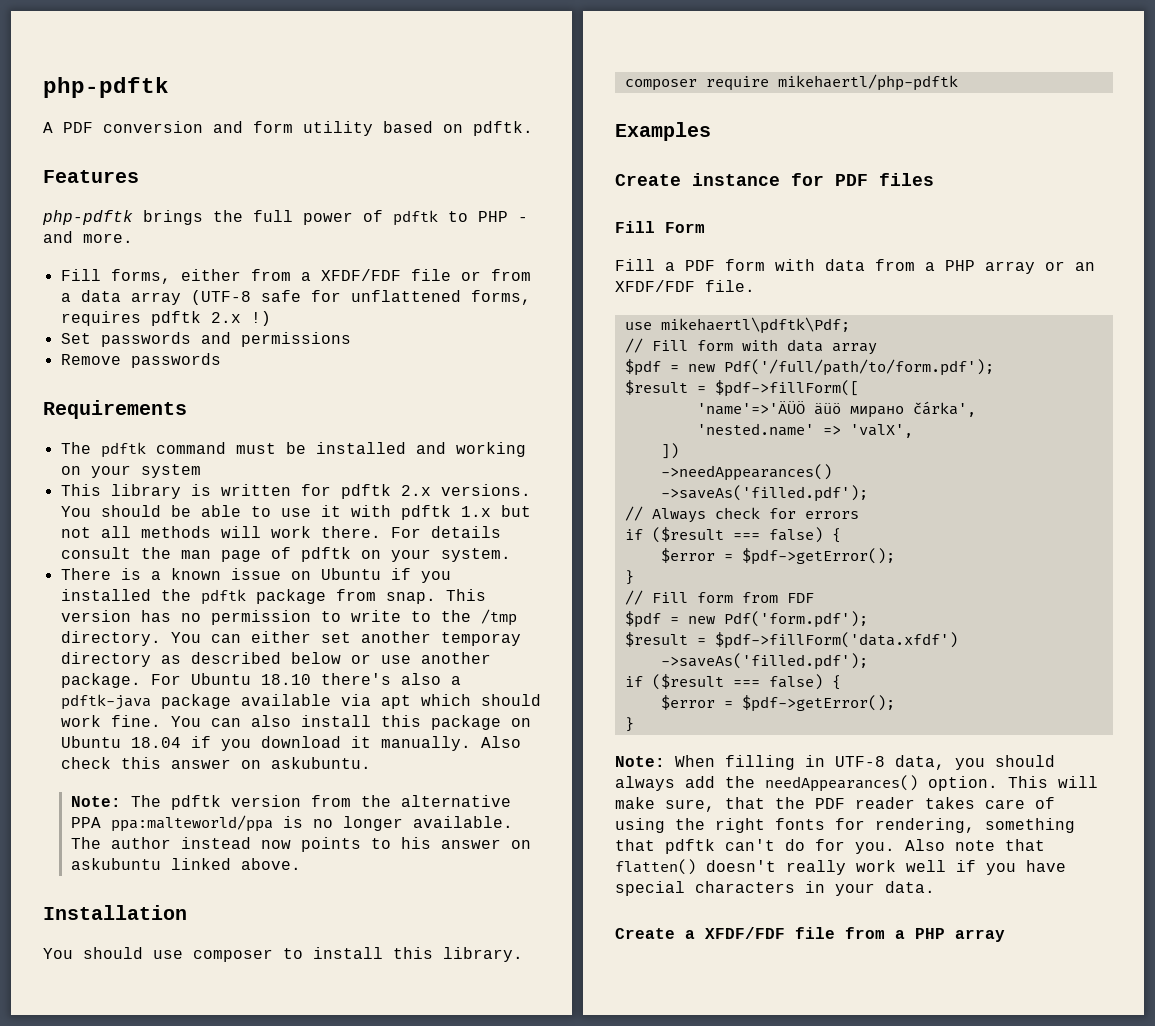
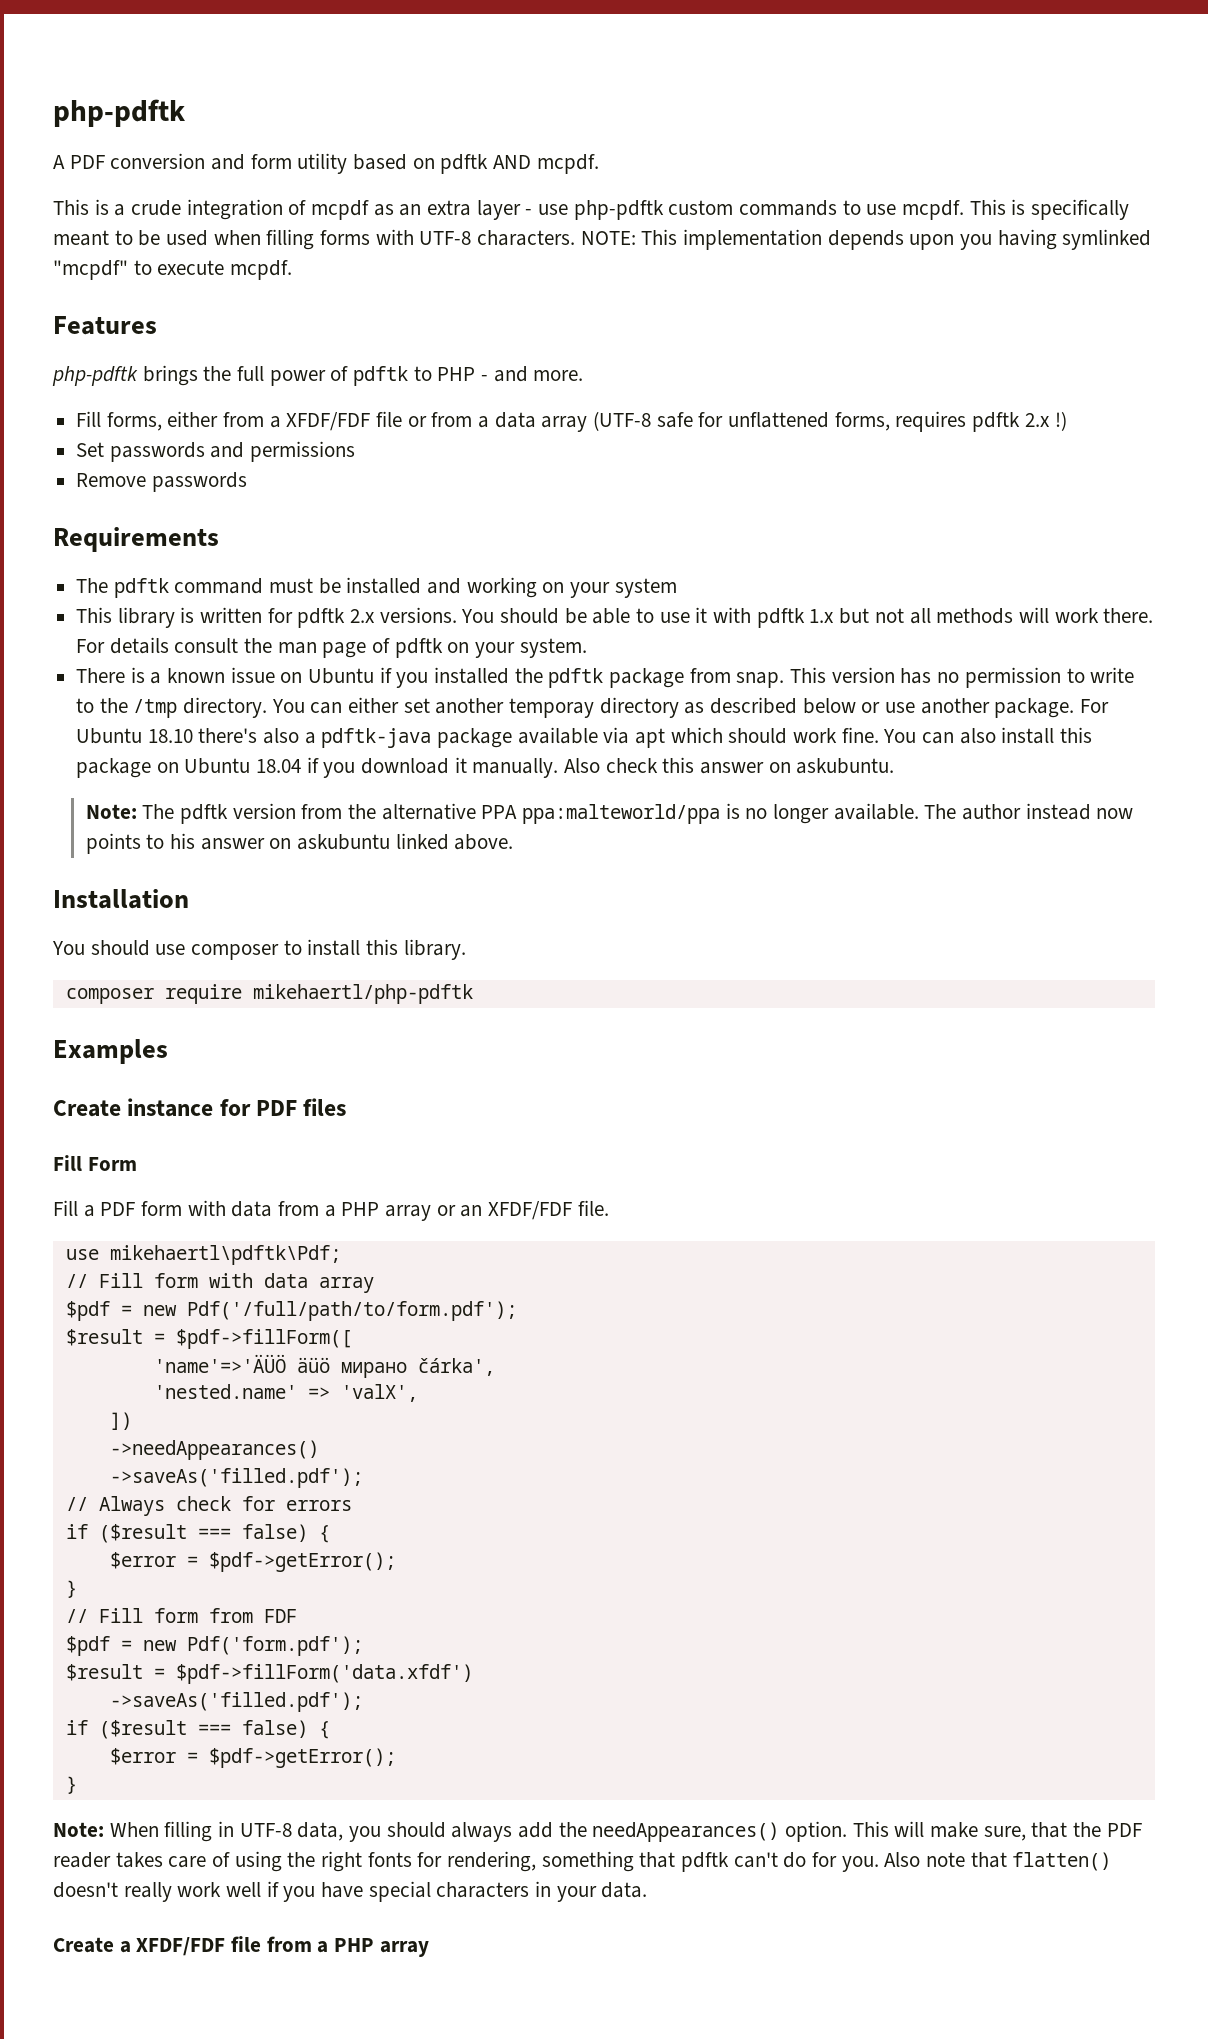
[473,121,533,136] pdftk. -> [440,154,599,174] [53,199,1130,220] [53,229,1152,250] [53,260,293,280] pdftk AND mcpdf. // This is a crude integration of mcpdf as an extra layer - use php-pdftk custom commands to use mcpdf. This is specifically meant to be used when filling forms with UTF-8 characters. NOTE: This implementation depends upon you having symlinked "mcpdf" to execute mcpdf.

